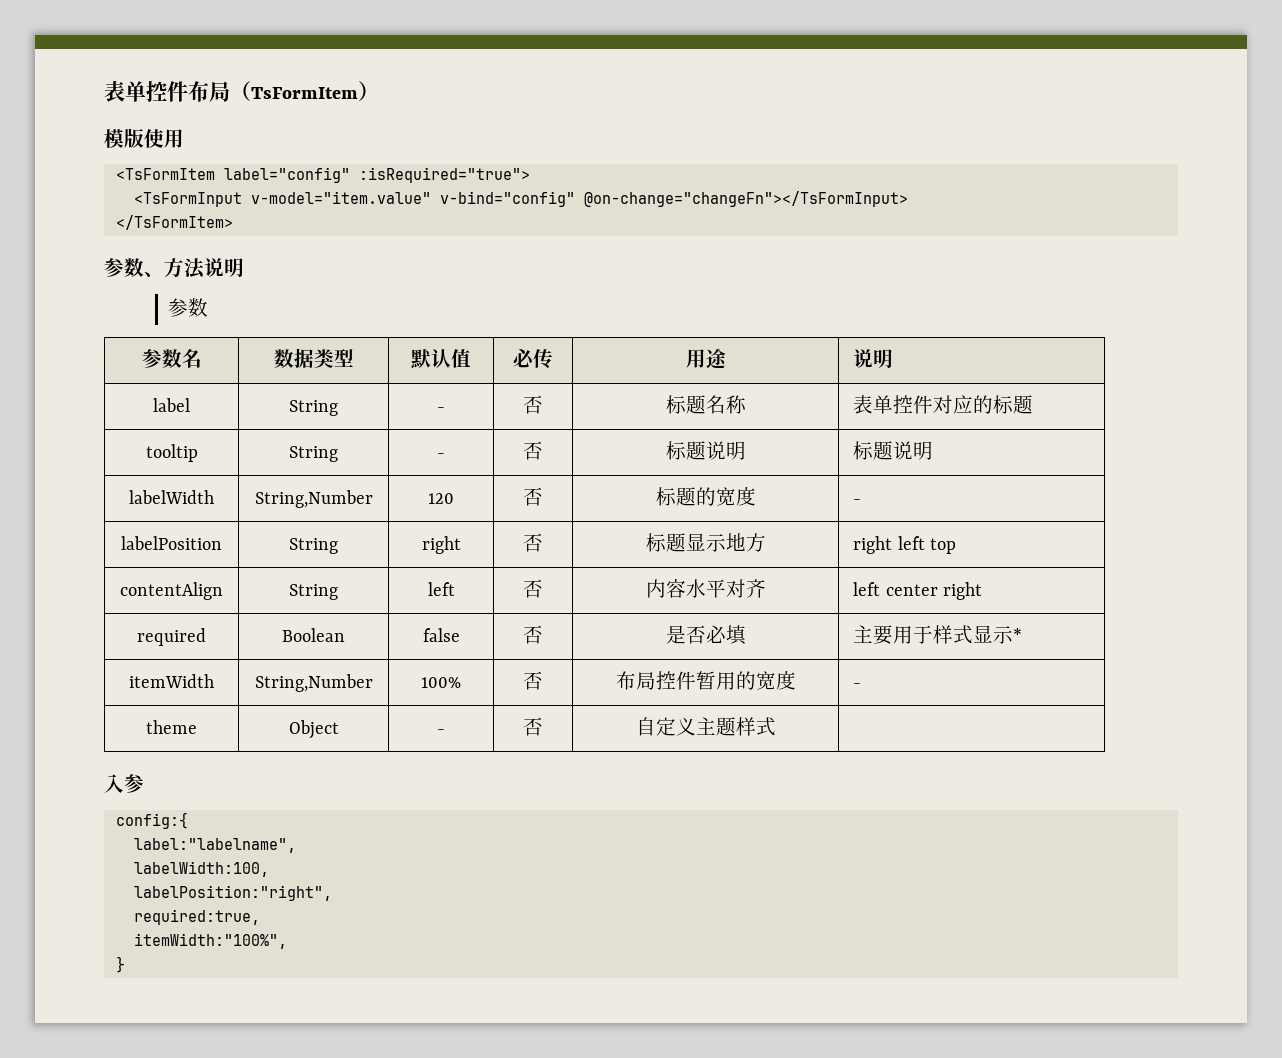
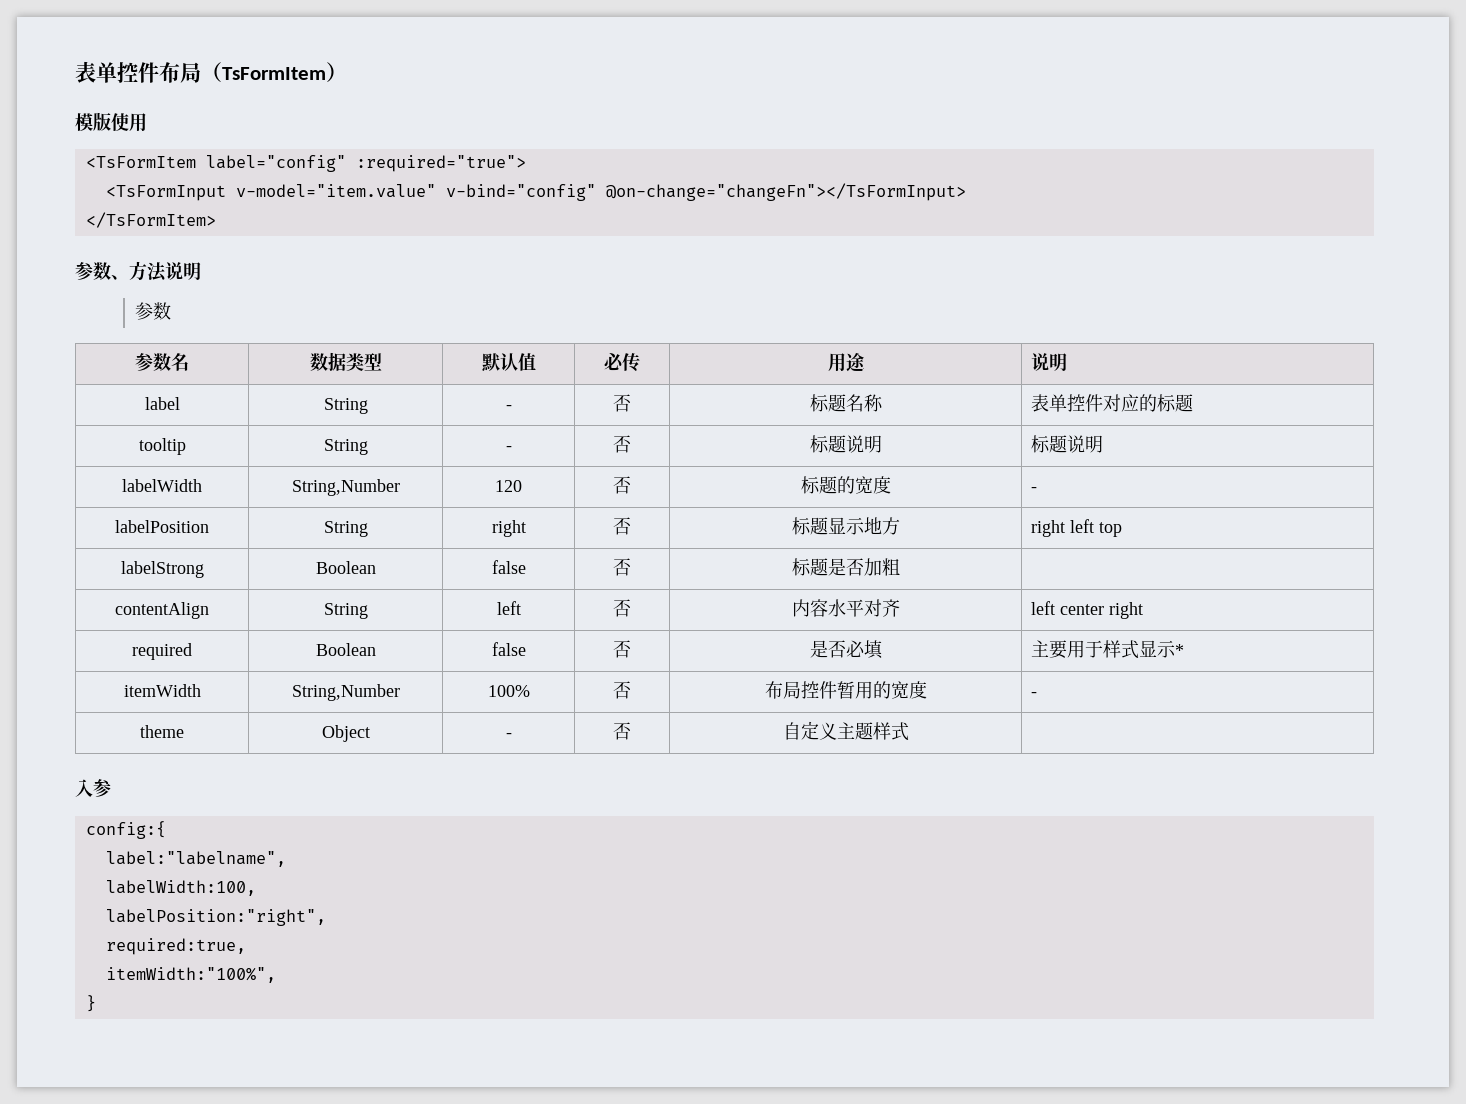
[358,167,530,183] :isRequired="true"> -> [355,155,526,172] :required="true">
(956, 546) none -> [120,561,204,578] [315,561,376,574] [491,560,526,574] [613,558,631,576] [791,558,900,576] // labelStrong | Boolean | false | 否 | 标题是否加粗 |

